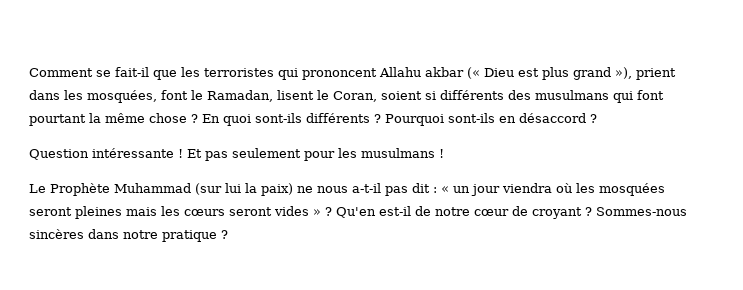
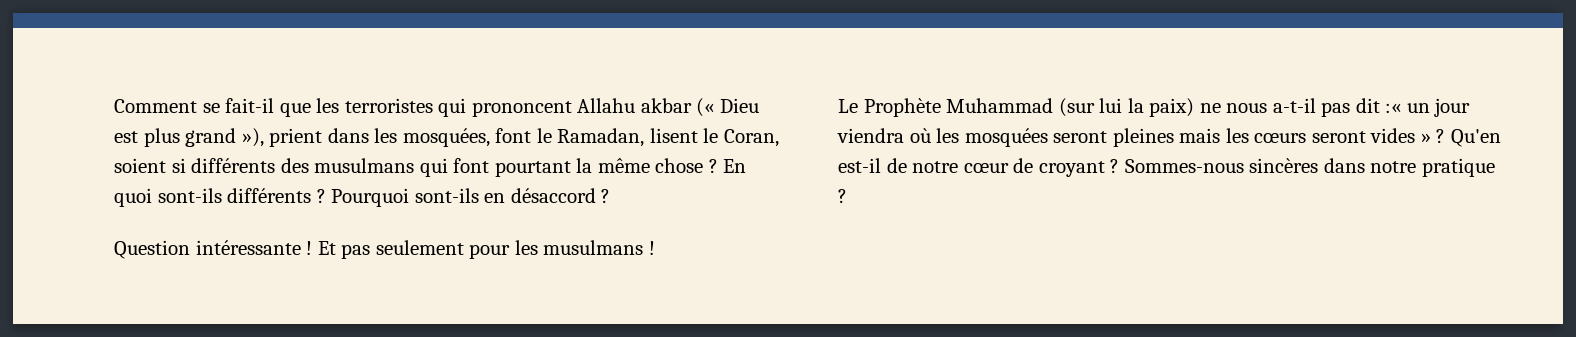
[433,186,449,193] : « -> [1385,103,1402,113] :«

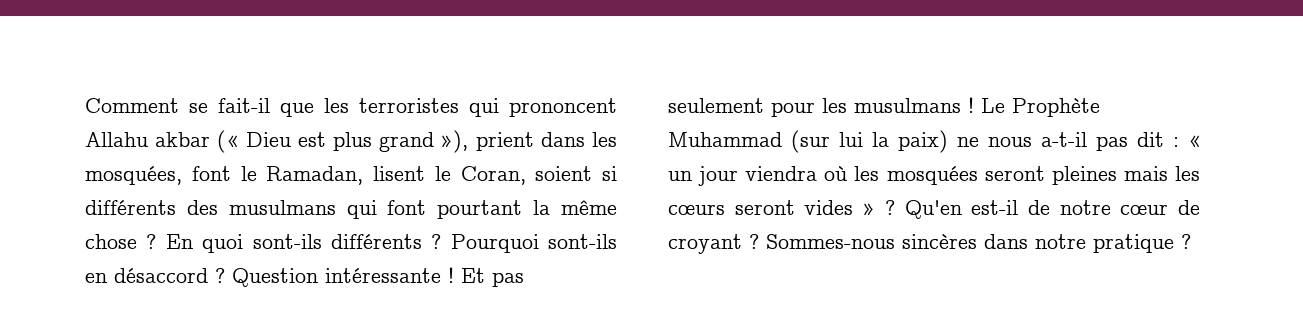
(611, 196) // -> (225, 275) none
(655, 248) // -> (974, 105) none
[1385,103,1402,113] :« -> [1173,135,1200,147] : «

